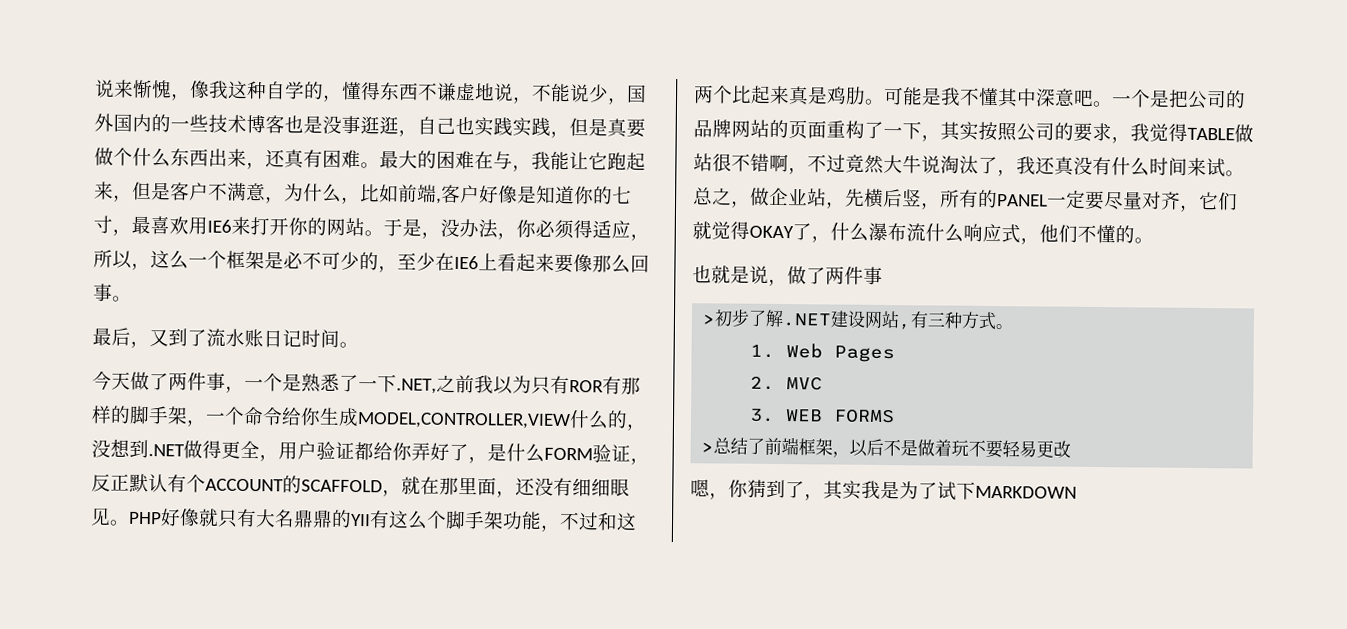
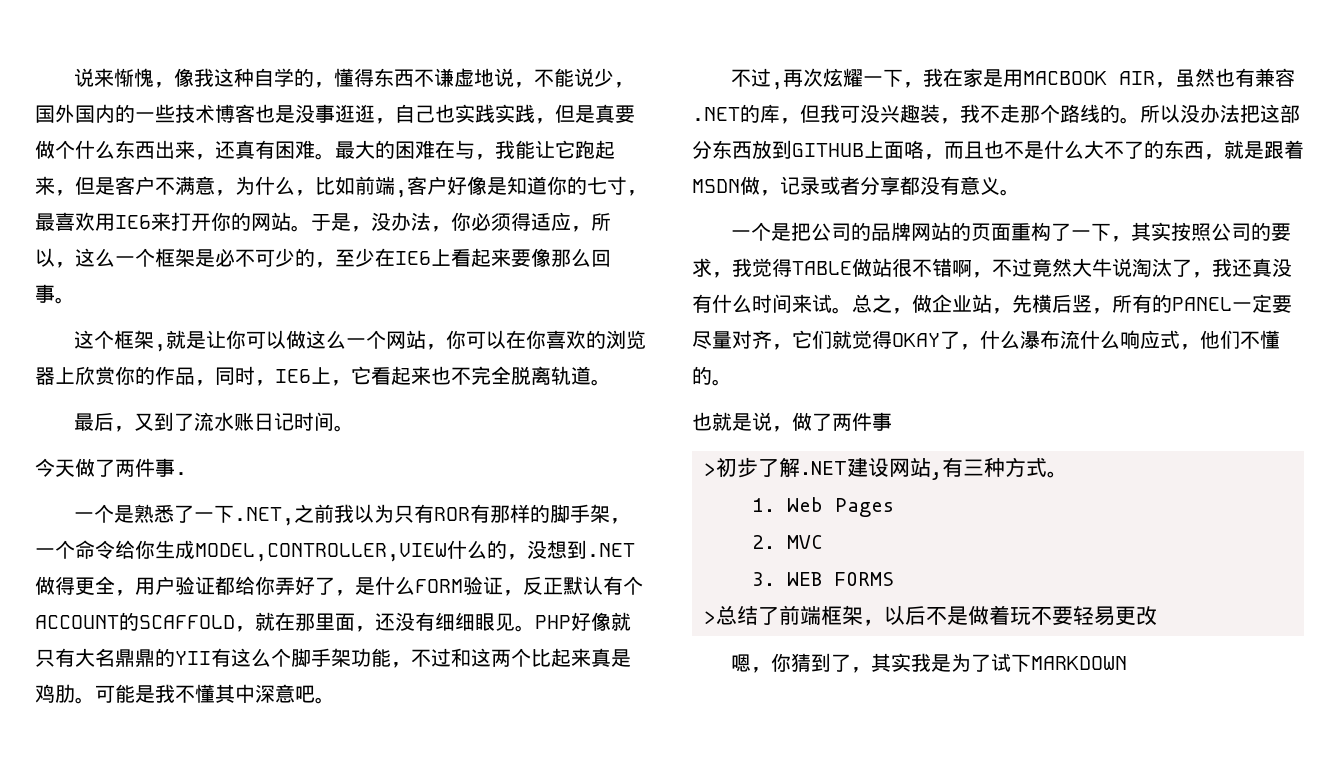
(132, 298) none -> [74,330,647,352] [35,366,611,386] // 这个框架,就是让你可以做这么一个网站，你可以在你喜欢的浏览器上欣赏你的作品，同时，IE6上，它看起来也不完全脱离轨道。
[225,385,245,393] ， -> [175,472,187,475] . //
(1113, 104) none -> [731,68,1296,90] [692,104,1300,124] [692,140,1304,160] [692,176,1020,196] // 不过,再次炫耀一下，我在家是用MACBOOK AIR，虽然也有兼容.NET的库，但我可没兴趣装，我不走那个路线的。所以没办法把这部分东西放到GITHUB上面咯，而且也不是什么大不了的东西，就是跟着MSDN做，记录或者分享都没有意义。 //

